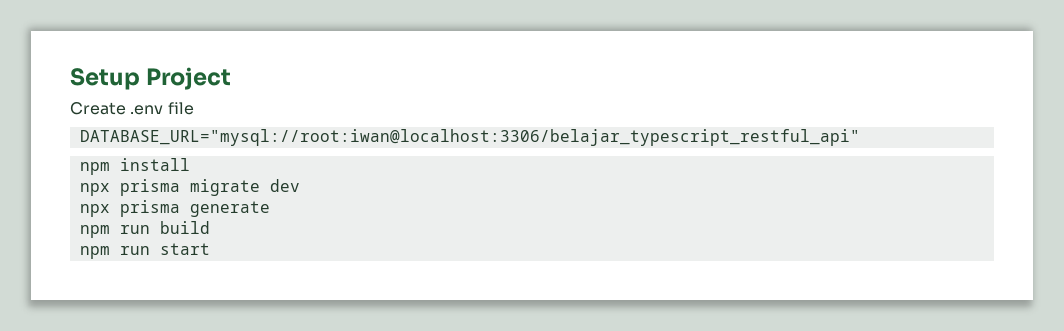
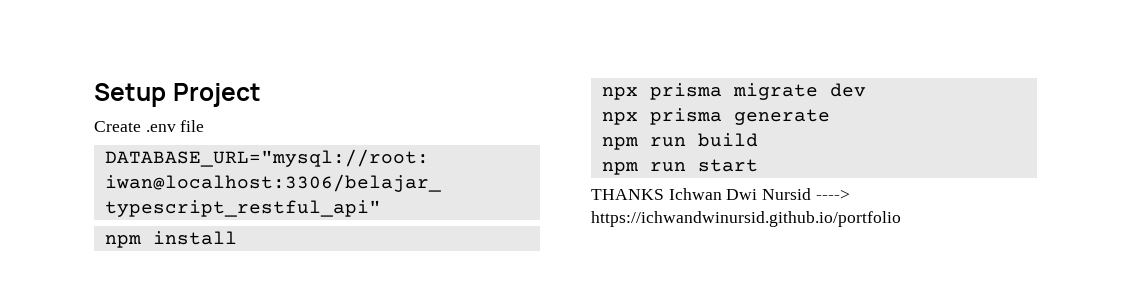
(210, 249) none -> [591,188,850,200] [591,211,901,227] // THANKS Ichwan Dwi Nursid ----> https://ichwandwinursid.github.io/portfolio

